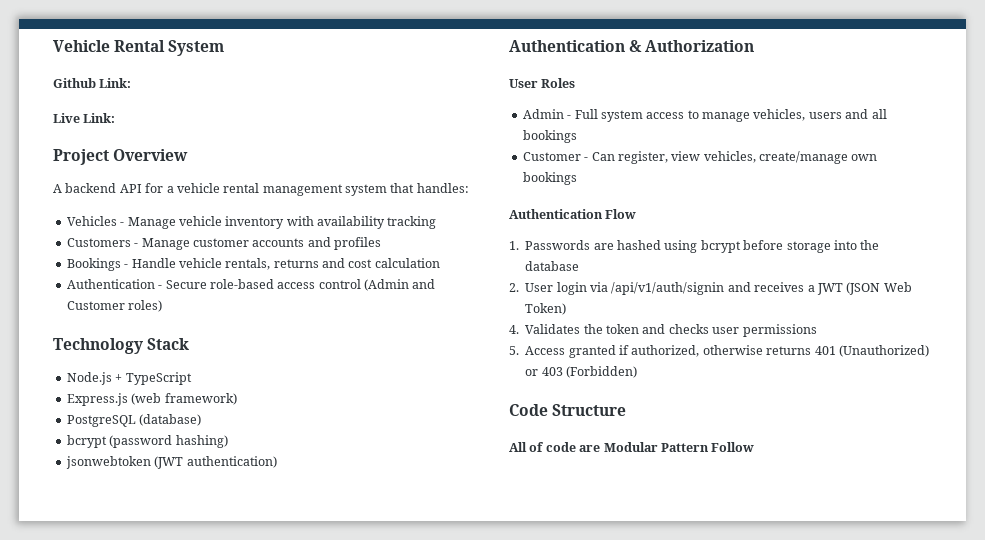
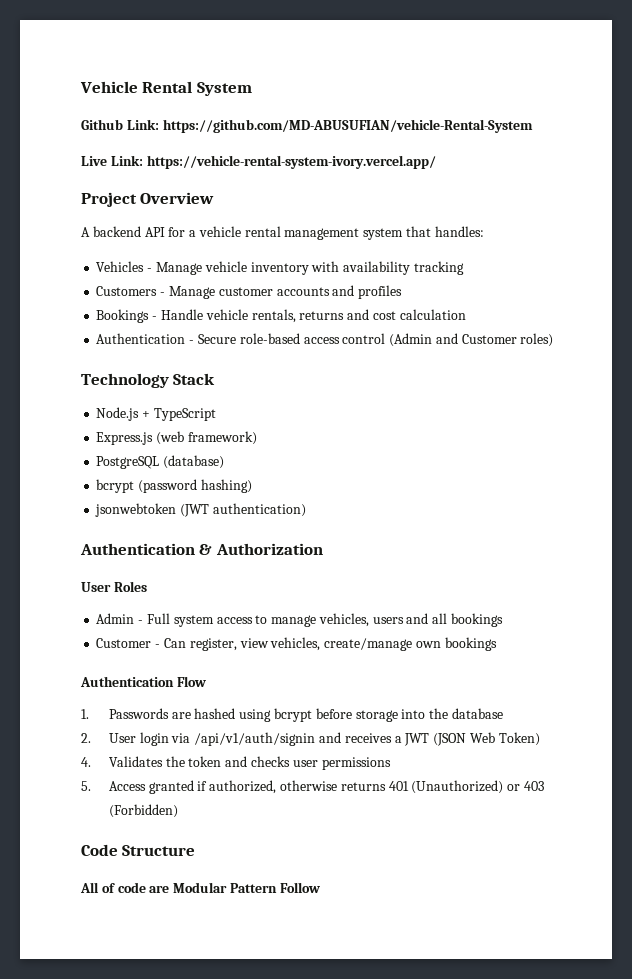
(132, 83) none -> [162,119,533,133] https://github.com/MD-ABUSUFIAN/vehicle-Rental-System
(116, 118) none -> [146,155,436,169] https://vehicle-rental-system-ivory.vercel.app/

